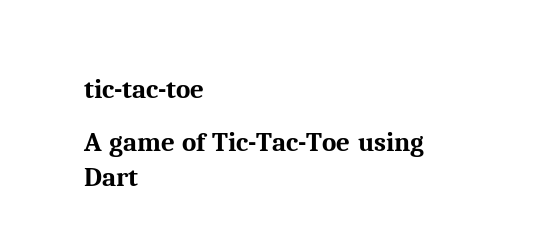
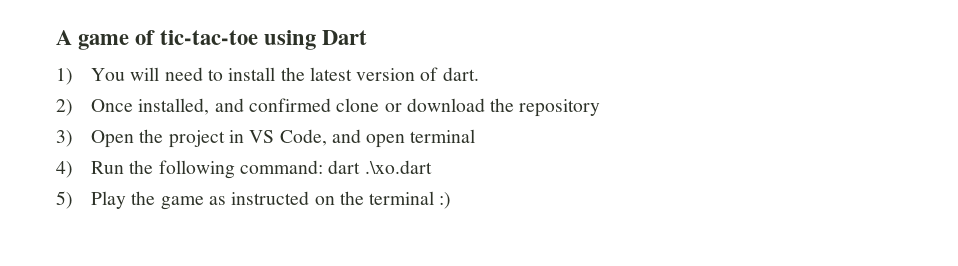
[84,79,204,98] tic-tac-toe // -> (56, 37) none
[212,132,351,151] Tic-Tac-Toe -> [160,30,259,45] tic-tac-toe
(138, 177) none -> [56,67,479,85] [56,98,601,117] [56,129,476,148] [56,160,432,179] [56,191,452,210] // 1) You will need to install the latest version of dart. // 2) Once installed, and confirmed clone or download the repository // 3) Open the project in VS Code, and open terminal // 4) Run the following command: dart .\xo.dart // 5) Play the game as instructed on the terminal :)

